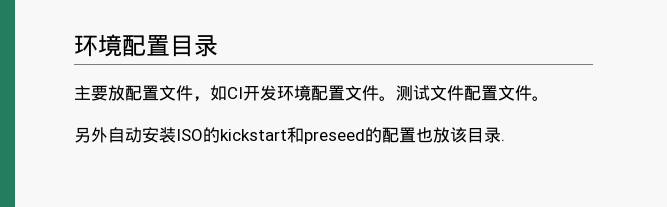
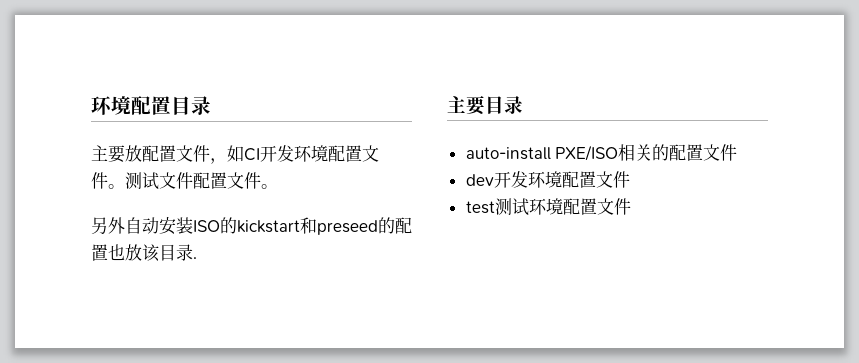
(505, 140) none -> [447,96,523,115] [465,144,738,161] [465,171,630,188] [465,198,631,216] // 主要目录 // auto-install PXE/ISO相关的配置文件 // dev开发环境配置文件 // test测试环境配置文件

